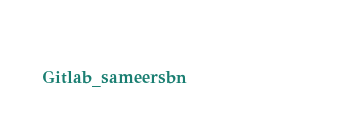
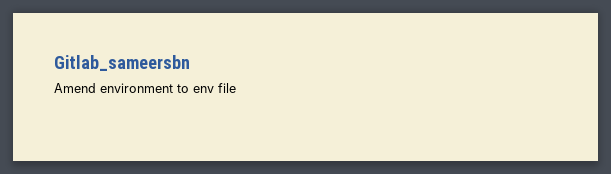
(187, 78) none -> [54,83,236,93] // Amend environment to env file

